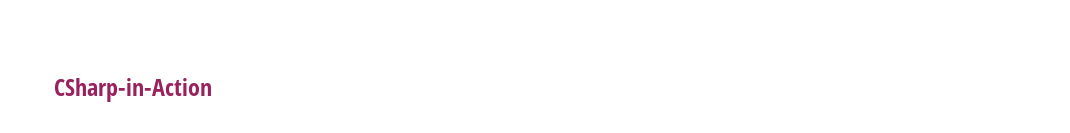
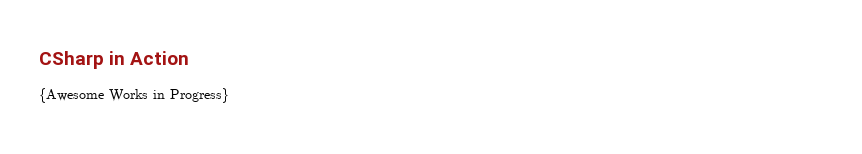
[54,78,212,102] CSharp-in-Action -> [39,51,190,69] [39,88,229,103] CSharp in Action // {Awesome Works in Progress}

